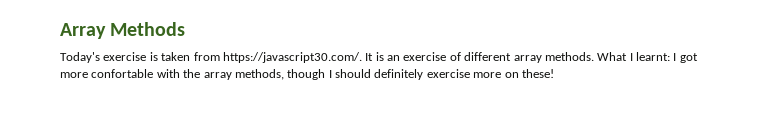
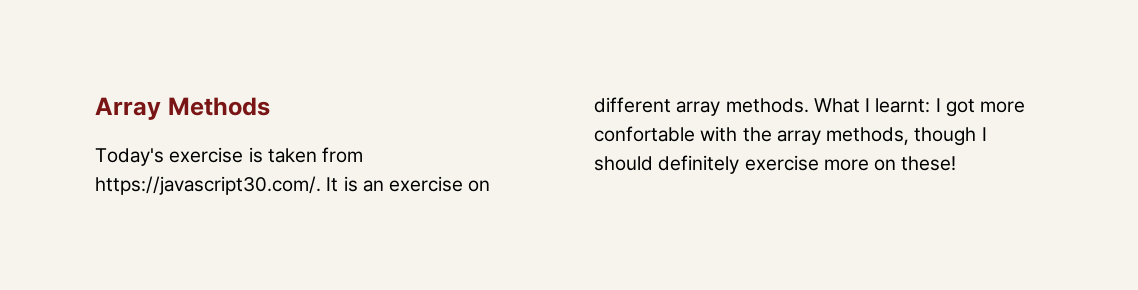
[449,52,461,61] of -> [468,180,491,192] on

